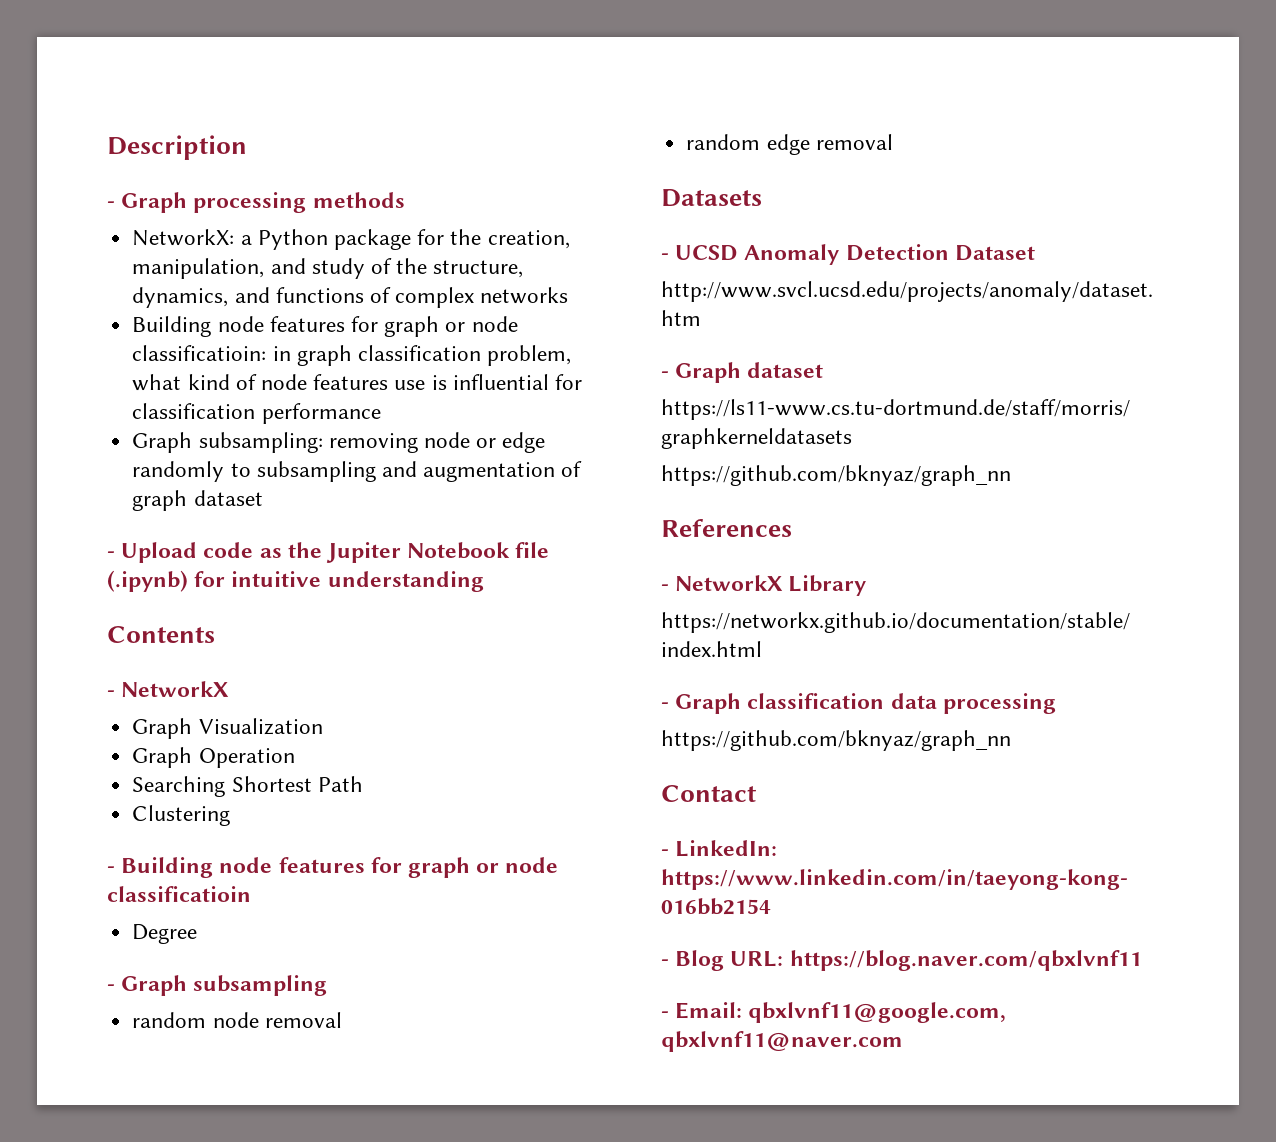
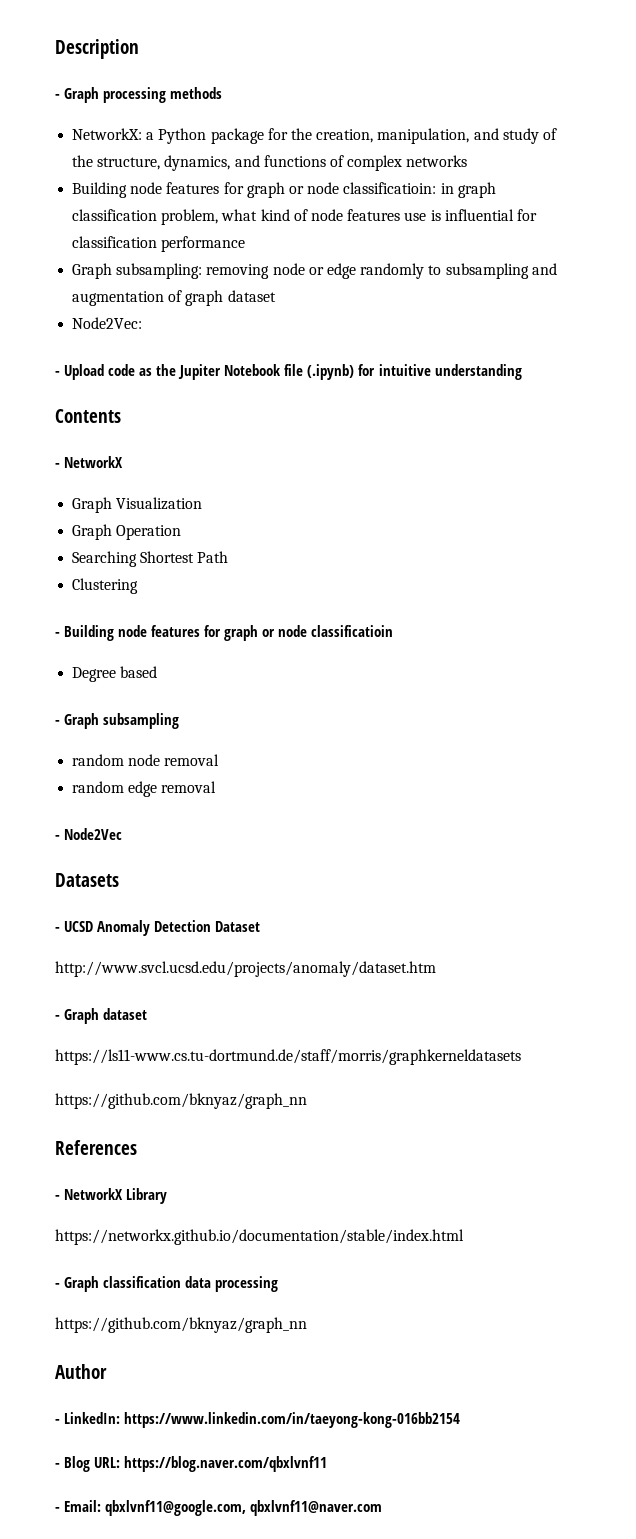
(263, 498) none -> [72,317,143,329] // Node2Vec:
(198, 934) none -> [120,666,158,678] based
(893, 142) none -> [55,828,123,840] // - Node2Vec
[661,785,757,802] Contact -> [55,1364,107,1379] Author

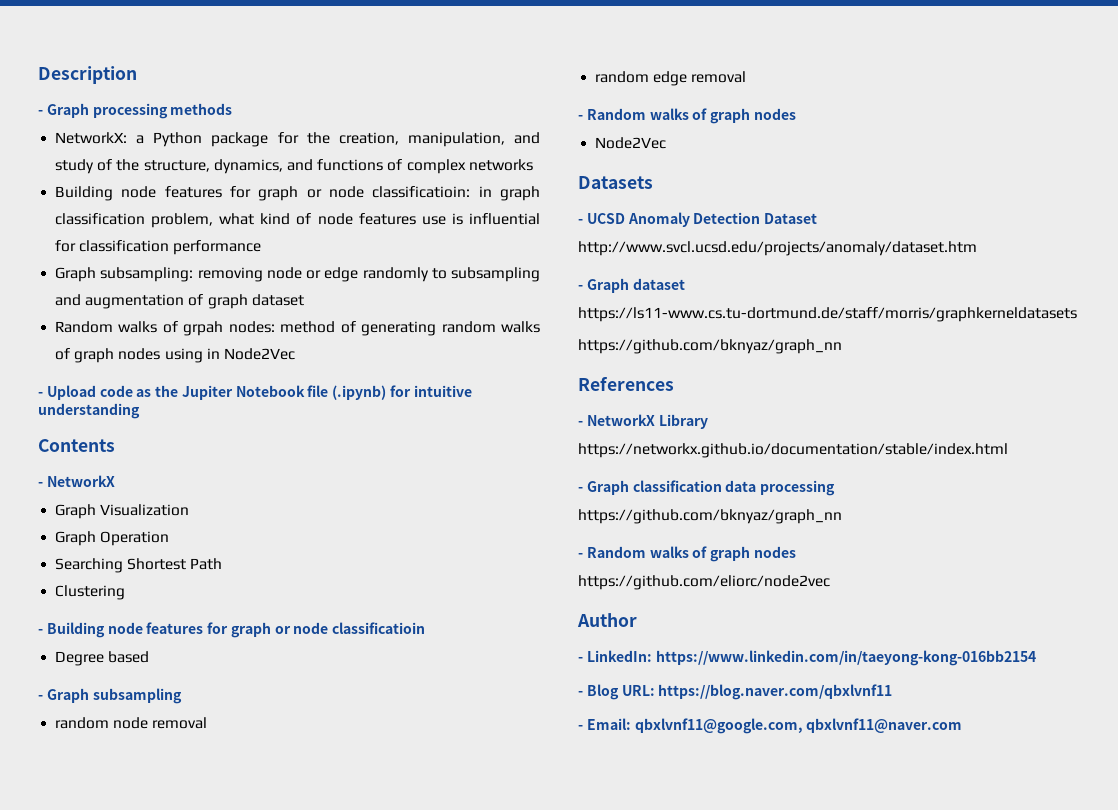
[72,317,143,329] Node2Vec: -> [55,321,540,336] [55,348,295,363] Random walks of grpah nodes: method of generating random walks of graph nodes using in Node2Vec
(60, 837) none -> [586,108,796,124] Random walks of graph nodes //
(307, 1325) none -> [578,546,796,562] [578,575,830,590] // - Random walks of graph nodes // https://github.com/eliorc/node2vec

